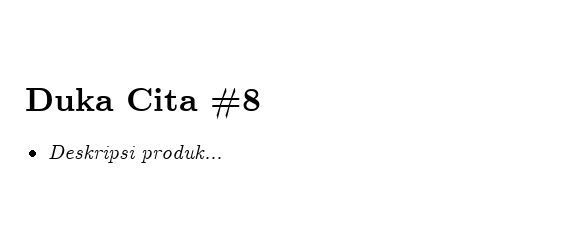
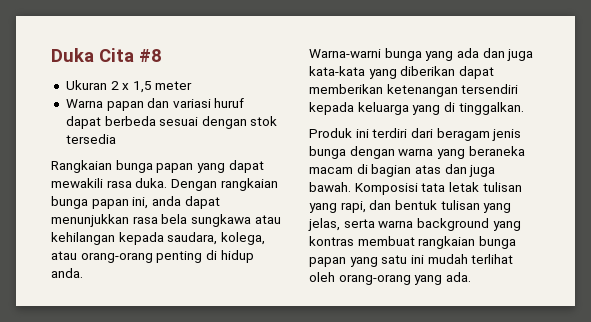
[47,144,222,163] Deskripsi produk... -> [65,80,193,93] [65,98,245,111] [65,116,278,129] [65,134,116,144] [51,160,264,173] [51,178,278,191] [51,196,220,209] [51,214,281,227] [51,232,265,245] [51,250,254,263] [51,268,83,278] [309,48,534,61] [309,66,494,79] [309,84,519,97] [309,102,524,115] [309,128,522,141] [309,146,525,159] [309,164,496,177] [309,182,522,195] [309,200,512,213] [308,218,521,231] [309,236,516,249] [309,254,514,267] [309,272,471,285] Ukuran 2 x 1,5 meter // Warna papan dan variasi huruf dapat berbeda sesuai dengan stok tersedia // Rangkaian bunga papan yang dapat mewakili rasa duka. Dengan rangkaian bunga papan ini, anda dapat menunjukkan rasa bela sungkawa atau kehilangan kepada saudara, kolega, atau orang-orang penting di hidup anda. // Warna-warni bunga yang ada dan juga kata-kata yang diberikan dapat memberikan ketenangan tersendiri kepada keluarga yang di tinggalkan. // Produk ini terdiri dari beragam jenis bunga dengan warna yang beraneka macam di bagian atas dan juga bawah. Komposisi tata letak tulisan yang rapi, dan bentuk tulisan yang jelas, serta warna background yang kontras membuat rangkaian bunga papan yang satu ini mudah terlihat oleh orang-orang yang ada.

